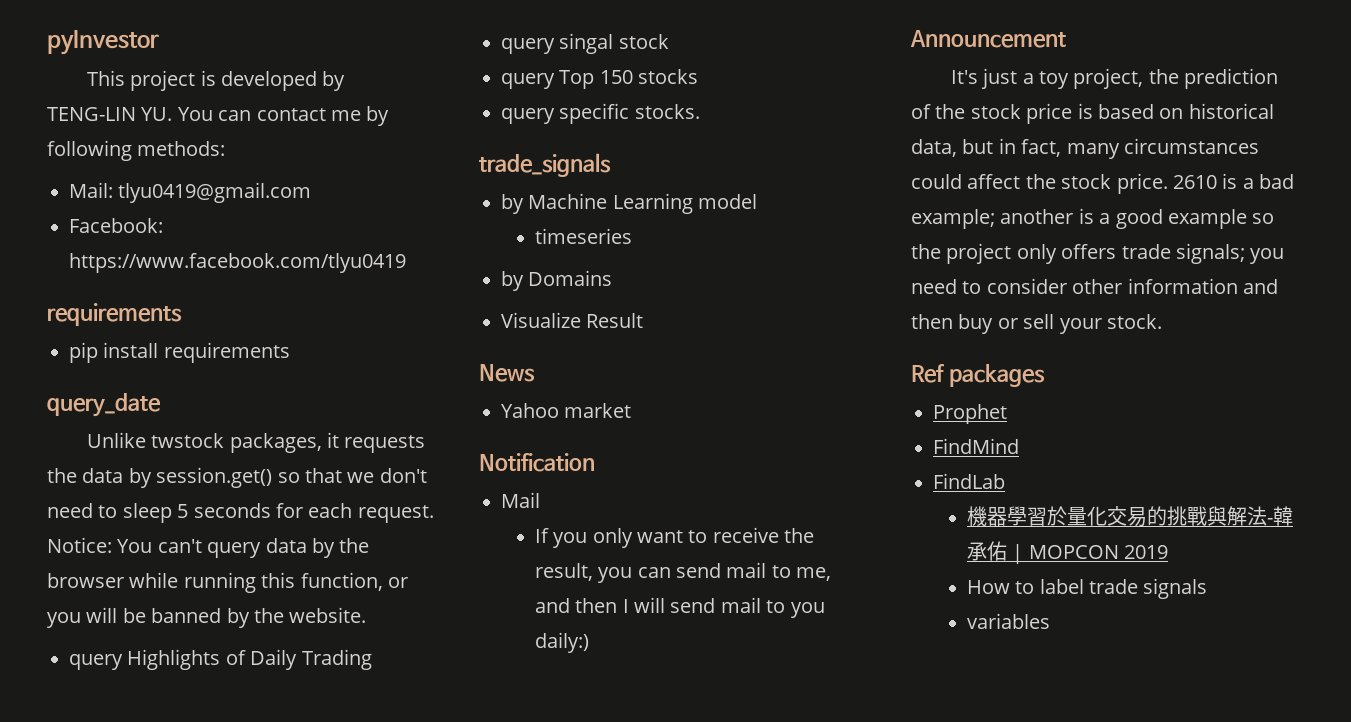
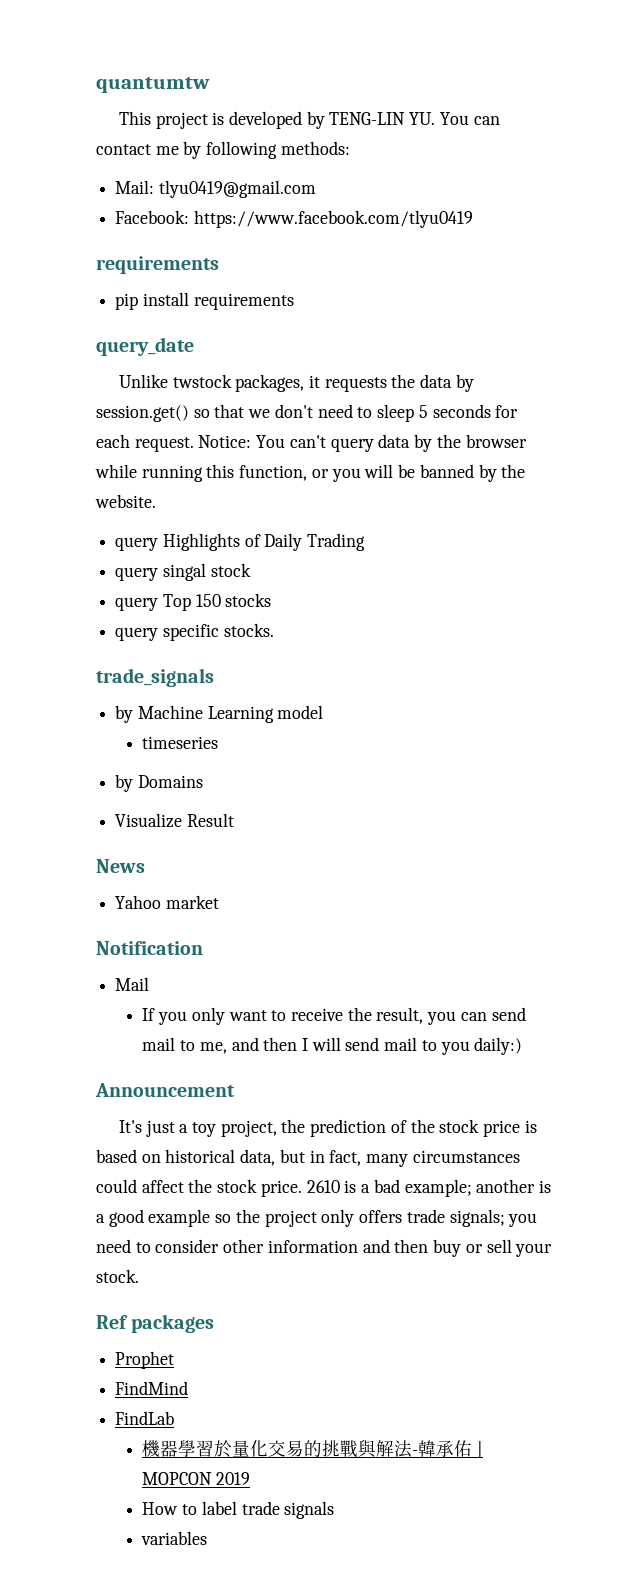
[47,30,159,55] pyInvestor -> [96,77,210,93] quantumtw

